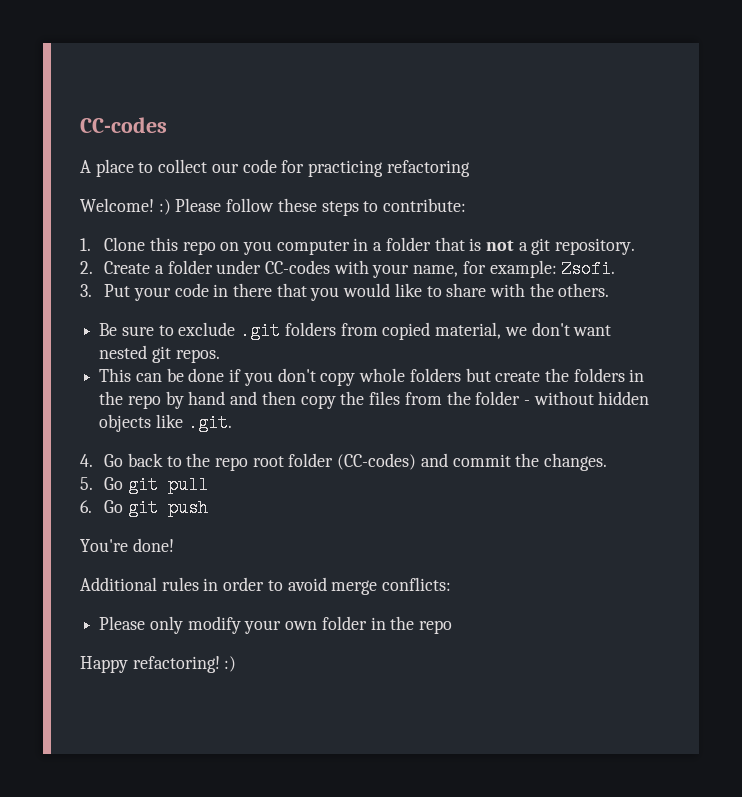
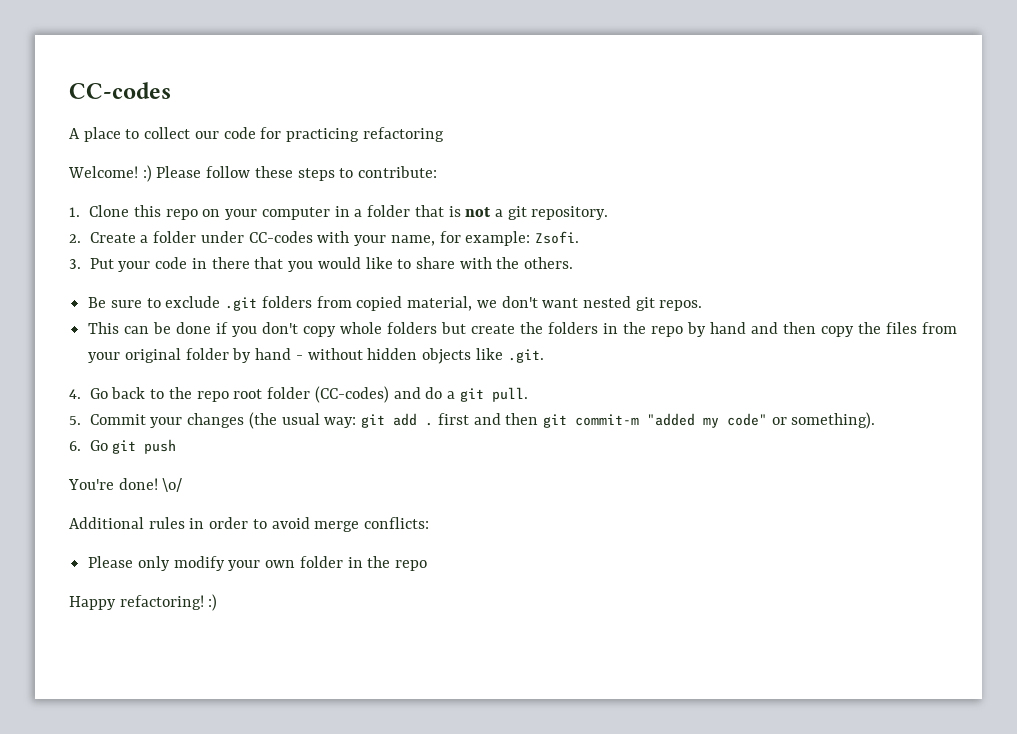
[242,241,272,255] you -> [225,209,258,220] your
[446,391,521,405] the folder -> [88,348,292,363] your original folder by hand
[452,453,608,471] [80,476,208,494] commit the changes. // 5. Go git pull -> [425,387,528,402] [69,412,876,429] do a git pull. // 5. Commit your changes (the usual way: git add . first and then git commit-m "added my code" or something).
(174, 545) none -> [162,478,183,492] \o/

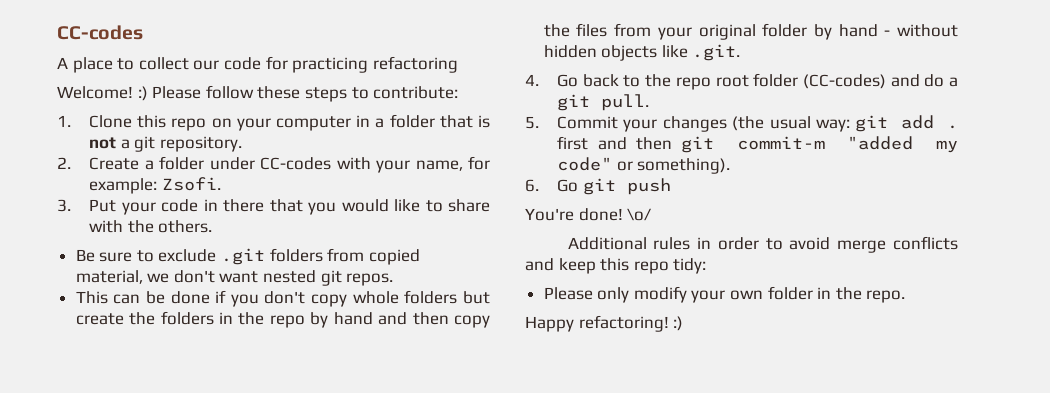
[364,517,430,529] conflicts: -> [893,236,958,250] [525,258,707,274] conflicts and keep this repo tidy:
[395,560,428,571] repo -> [866,290,906,303] repo.

